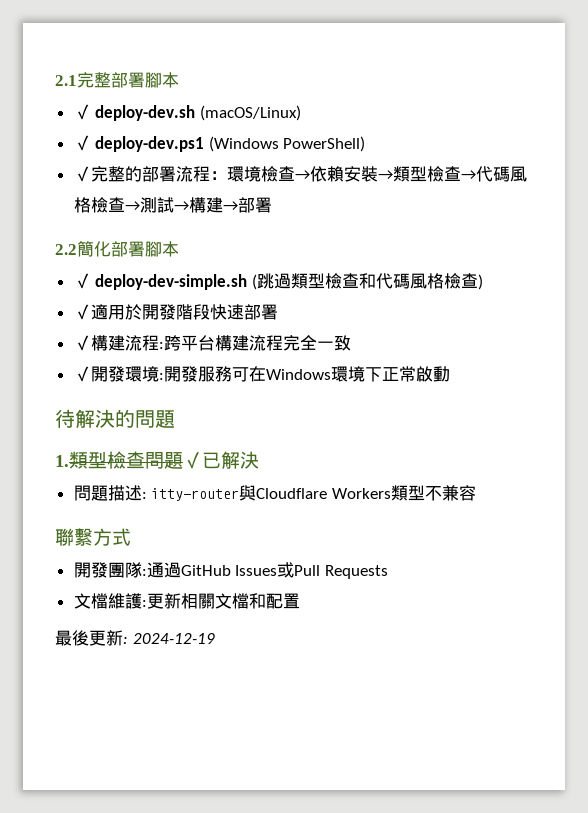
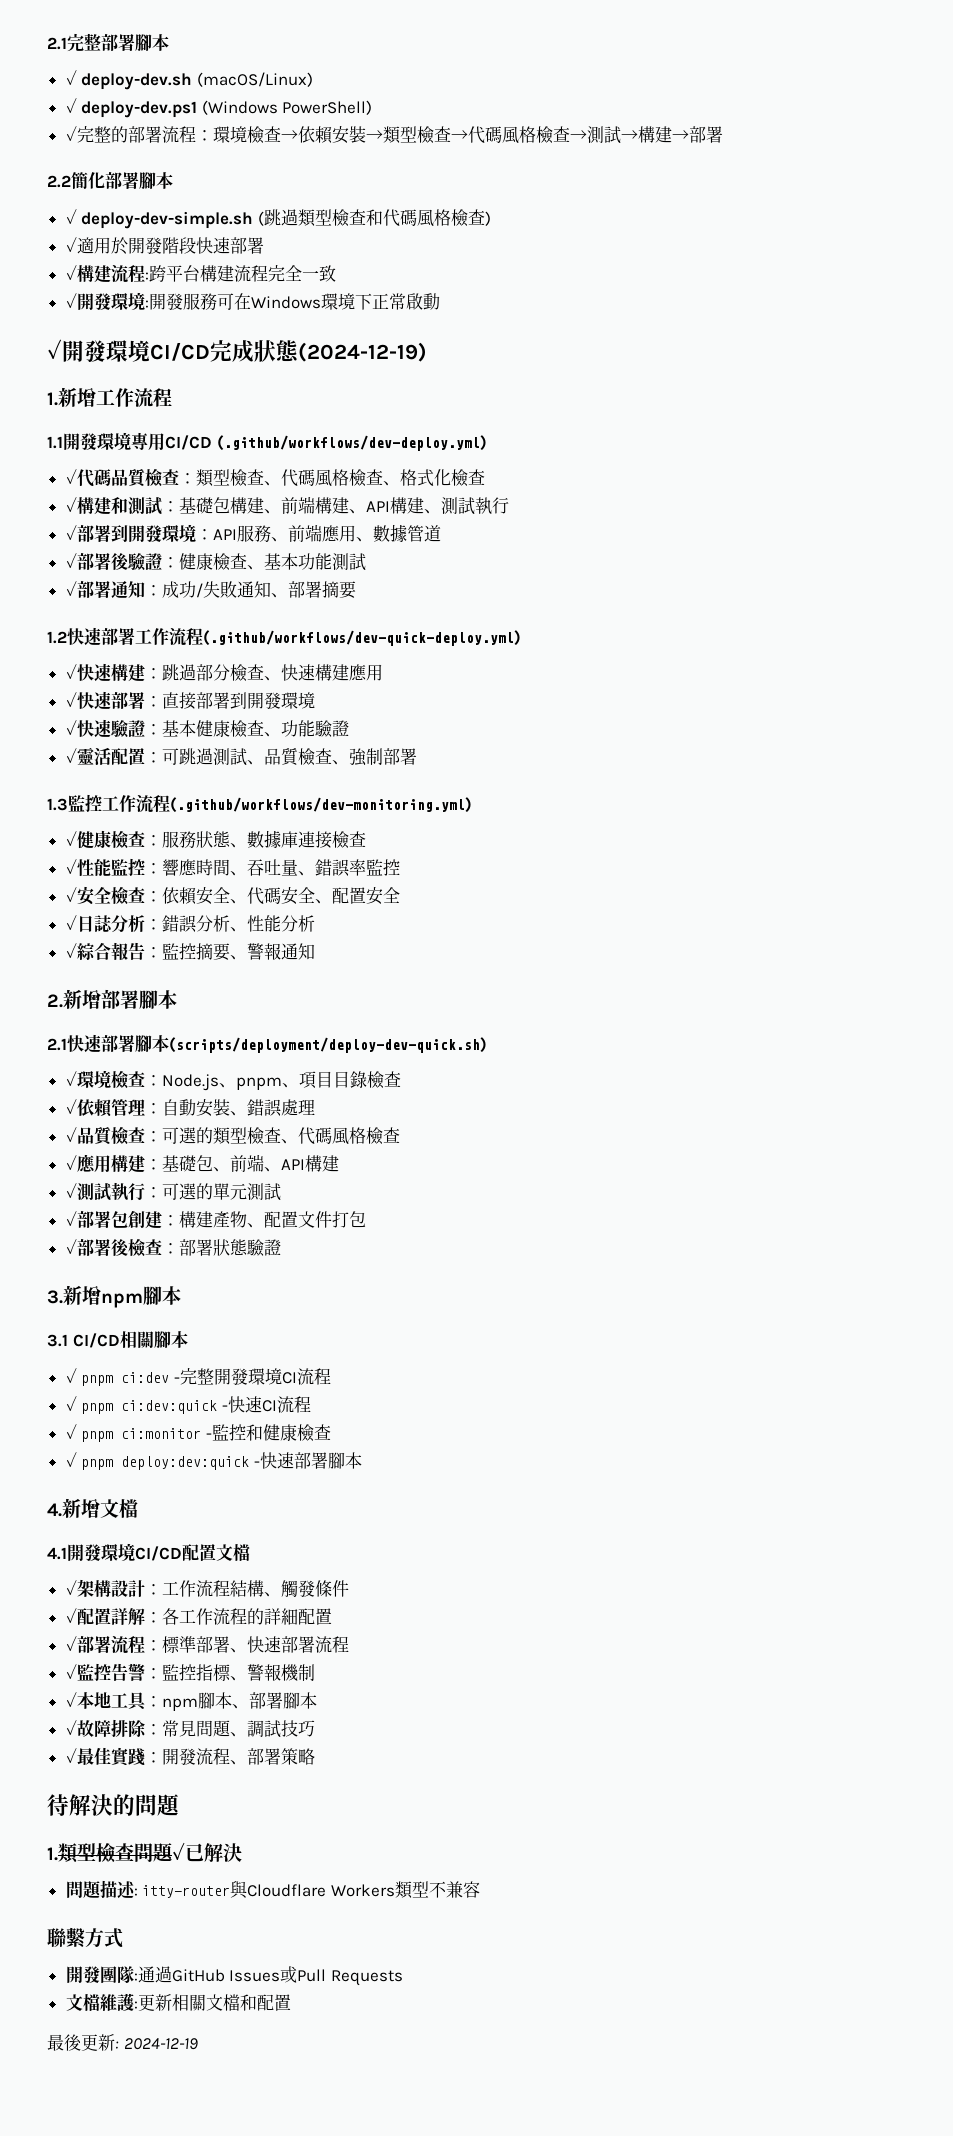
(450, 374) none -> [47,339,427,363] [47,387,172,407] [47,432,487,451] [65,468,485,487] [65,496,509,515] [65,524,441,543] [65,553,366,571] [65,581,356,599] [47,627,521,646] [65,663,383,682] [65,691,315,710] [65,719,349,738] [65,747,417,766] [47,794,472,813] [65,830,366,849] [65,858,400,877] [65,886,400,905] [65,915,315,933] [65,942,315,961] [47,989,177,1009] [47,1034,487,1053] [65,1070,401,1091] [65,1099,315,1117] [65,1126,400,1145] [65,1154,339,1173] [65,1182,281,1201] [65,1211,366,1229] [65,1238,281,1257] [47,1285,181,1308] [47,1331,188,1348] [65,1368,331,1386] [65,1396,311,1414] [65,1424,331,1442] [65,1452,362,1470] [47,1498,138,1518] [47,1543,250,1562] [65,1579,349,1597] [65,1608,332,1625] [65,1636,349,1654] [65,1663,315,1681] [65,1692,317,1711] [65,1719,315,1738] [65,1747,315,1766] // ✓開發環境CI/CD完成狀態(2024-12-19) // 1.新增工作流程 // 1.1開發環境專用CI/CD (.github/workflows/dev-deploy.yml) // ✓代碼品質檢查：類型檢查、代碼風格檢查、格式化檢查 // ✓構建和測試：基礎包構建、前端構建、API構建、測試執行 // ✓部署到開發環境：API服務、前端應用、數據管道 // ✓部署後驗證：健康檢查、基本功能測試 // ✓部署通知：成功/失敗通知、部署摘要 // 1.2快速部署工作流程(.github/workflows/dev-quick-deploy.yml) // ✓快速構建：跳過部分檢查、快速構建應用 // ✓快速部署：直接部署到開發環境 // ✓快速驗證：基本健康檢查、功能驗證 // ✓靈活配置：可跳過測試、品質檢查、強制部署 // 1.3監控工作流程(.github/workflows/dev-monitoring.yml) // ✓健康檢查：服務狀態、數據庫連接檢查 // ✓性能監控：響應時間、吞吐量、錯誤率監控 // ✓安全檢查：依賴安全、代碼安全、配置安全 // ✓日誌分析：錯誤分析、性能分析 // ✓綜合報告：監控摘要、警報通知 // 2.新增部署腳本 // 2.1快速部署腳本(scripts/deployment/deploy-dev-quick.sh) // ✓環境檢查：Node.js、pnpm、項目目錄檢查 // ✓依賴管理：自動安裝、錯誤處理 // ✓品質檢查：可選的類型檢查、代碼風格檢查 // ✓應用構建：基礎包、前端、API構建 // ✓測試執行：可選的單元測試 // ✓部署包創建：構建產物、配置文件打包 // ✓部署後檢查：部署狀態驗證 // 3.新增npm腳本 // 3.1 CI/CD相關腳本 // ✓ pnpm ci:dev -完整開發環境CI流程 // ✓ pnpm ci:dev:quick -快速CI流程 // ✓ pnpm ci:monitor -監控和健康檢查 // ✓ pnpm deploy:dev:quick -快速部署腳本 // 4.新增文檔 // 4.1開發環境CI/CD配置文檔 // ✓架構設計：工作流程結構、觸發條件 // ✓配置詳解：各工作流程的詳細配置 // ✓部署流程：標準部署、快速部署流程 // ✓監控告警：監控指標、警報機制 // ✓本地工具：npm腳本、部署腳本 // ✓故障排除：常見問題、調試技巧 // ✓最佳實踐：開發流程、部署策略

